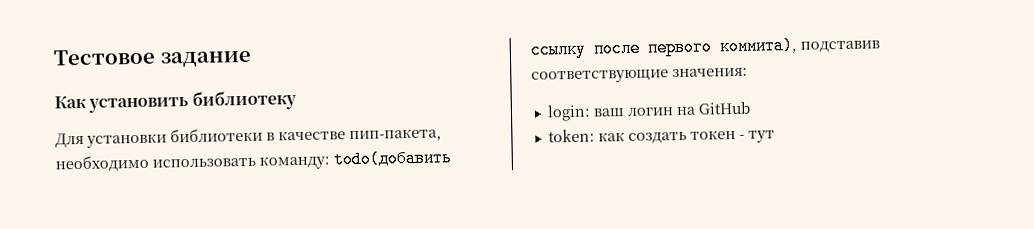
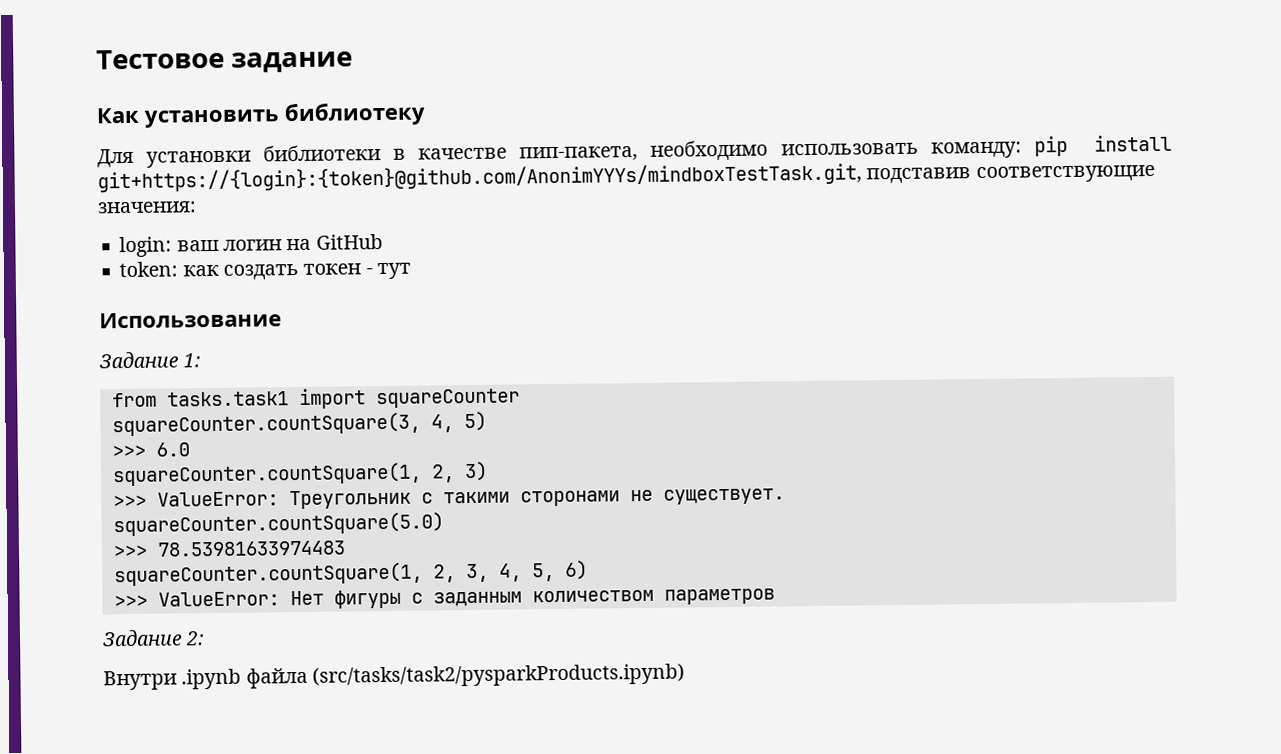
[333,149,451,169] [530,36,797,59] todo(добавить ссылку после первого коммита), -> [1033,134,1172,157] [97,162,862,193] pip install git+https://{login}:{token}@github.com/AnonimYYYs/mindboxTestTask.git,
(775, 136) none -> [99,311,282,329] [99,351,202,369] [111,388,520,410] [111,411,487,437] [111,442,190,458] [112,461,488,487] [112,488,785,510] [112,512,444,537] [112,540,346,558] [113,560,588,587] [113,588,775,609] [102,629,206,647] [103,663,685,691] // Использование // Задание 1: // from tasks.task1 import squareCounter // squareCounter.countSquare(3, 4, 5) // >>> 6.0 // squareCounter.countSquare(1, 2, 3) // >>> ValueError: Треугольник с такими сторонами не существует. // squareCounter.countSquare(5.0) // >>> 78.53981633974483 // squareCounter.countSquare(1, 2, 3, 4, 5, 6) // >>> ValueError: Нет фигуры с заданным количеством параметров // Задание 2: // Внутри .ipynb файла (src/tasks/task2/pysparkProducts.ipynb)

